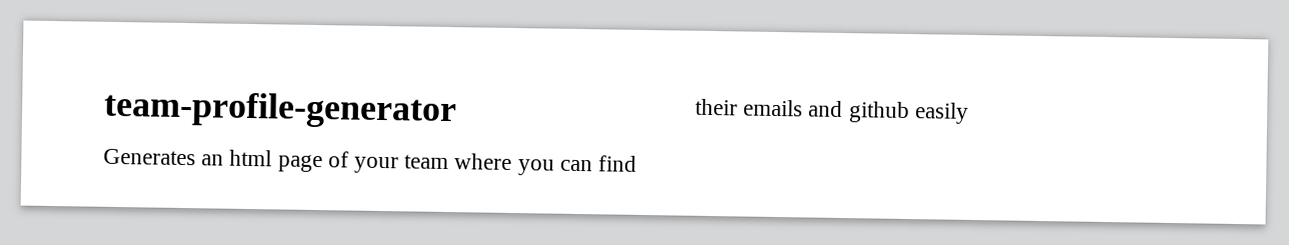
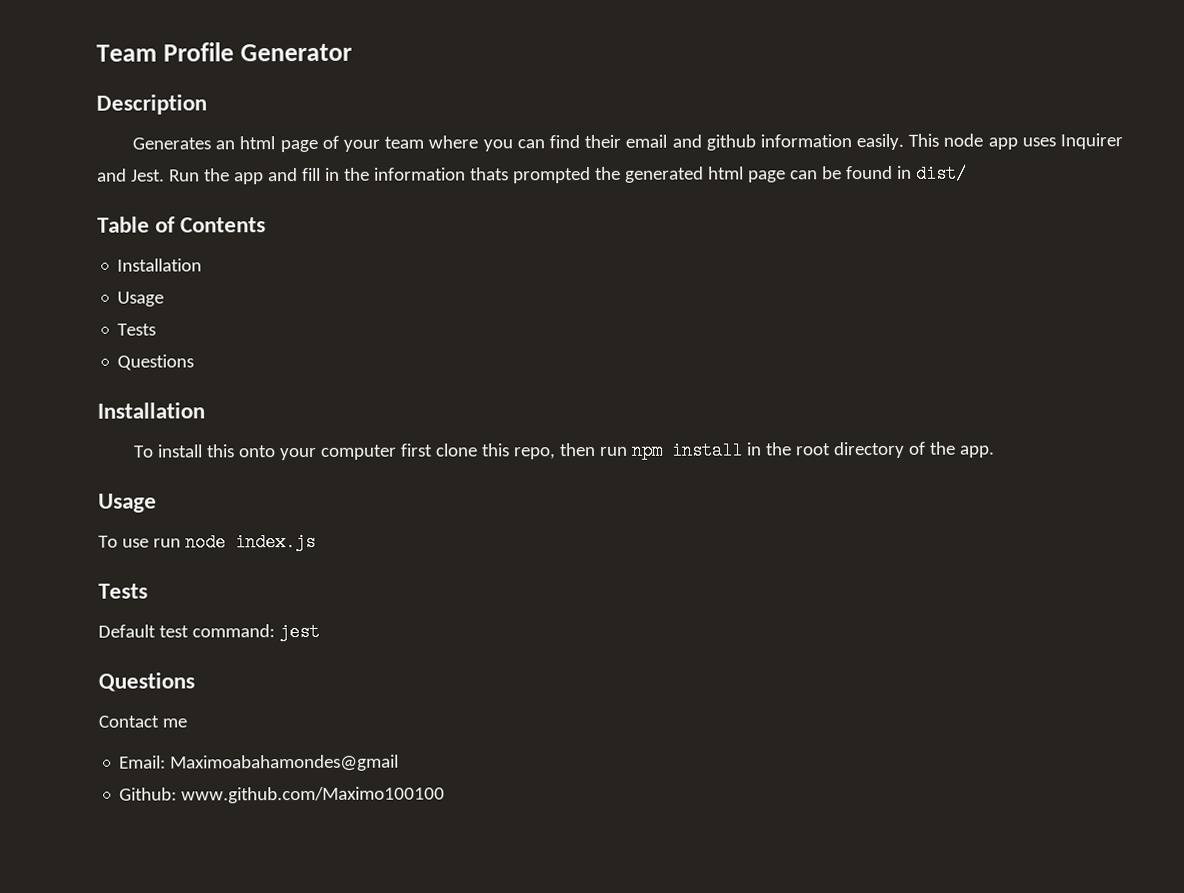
[103,90,457,130] team-profile-generator -> [96,42,353,62] [96,94,207,115] Team Profile Generator // Description
[743,99,804,117] emails -> [625,134,668,148] email
[914,102,969,124] easily -> [759,133,1123,151] [97,164,967,185] [97,216,267,233] [117,258,203,272] [117,291,165,307] [117,323,157,336] [117,354,195,371] [97,402,205,419] [133,441,996,461] [98,493,157,513] [98,532,316,552] [98,583,148,599] [98,622,320,642] [98,672,195,692] [98,715,187,728] [119,754,400,772] [119,786,446,804] information easily. This node app uses Inquirer and Jest. Run the app and fill in the information thats prompted the generated html page can be found in dist/ // Table of Contents // Installation // Usage // Tests // Questions // Installation // To install this onto your computer first clone this repo, then run npm install in the root directory of the app. // Usage // To use run node index.js // Tests // Default test command: jest // Questions // Contact me // Email: Maximoabahamondes@gmail // Github: www.github.com/Maximo100100

